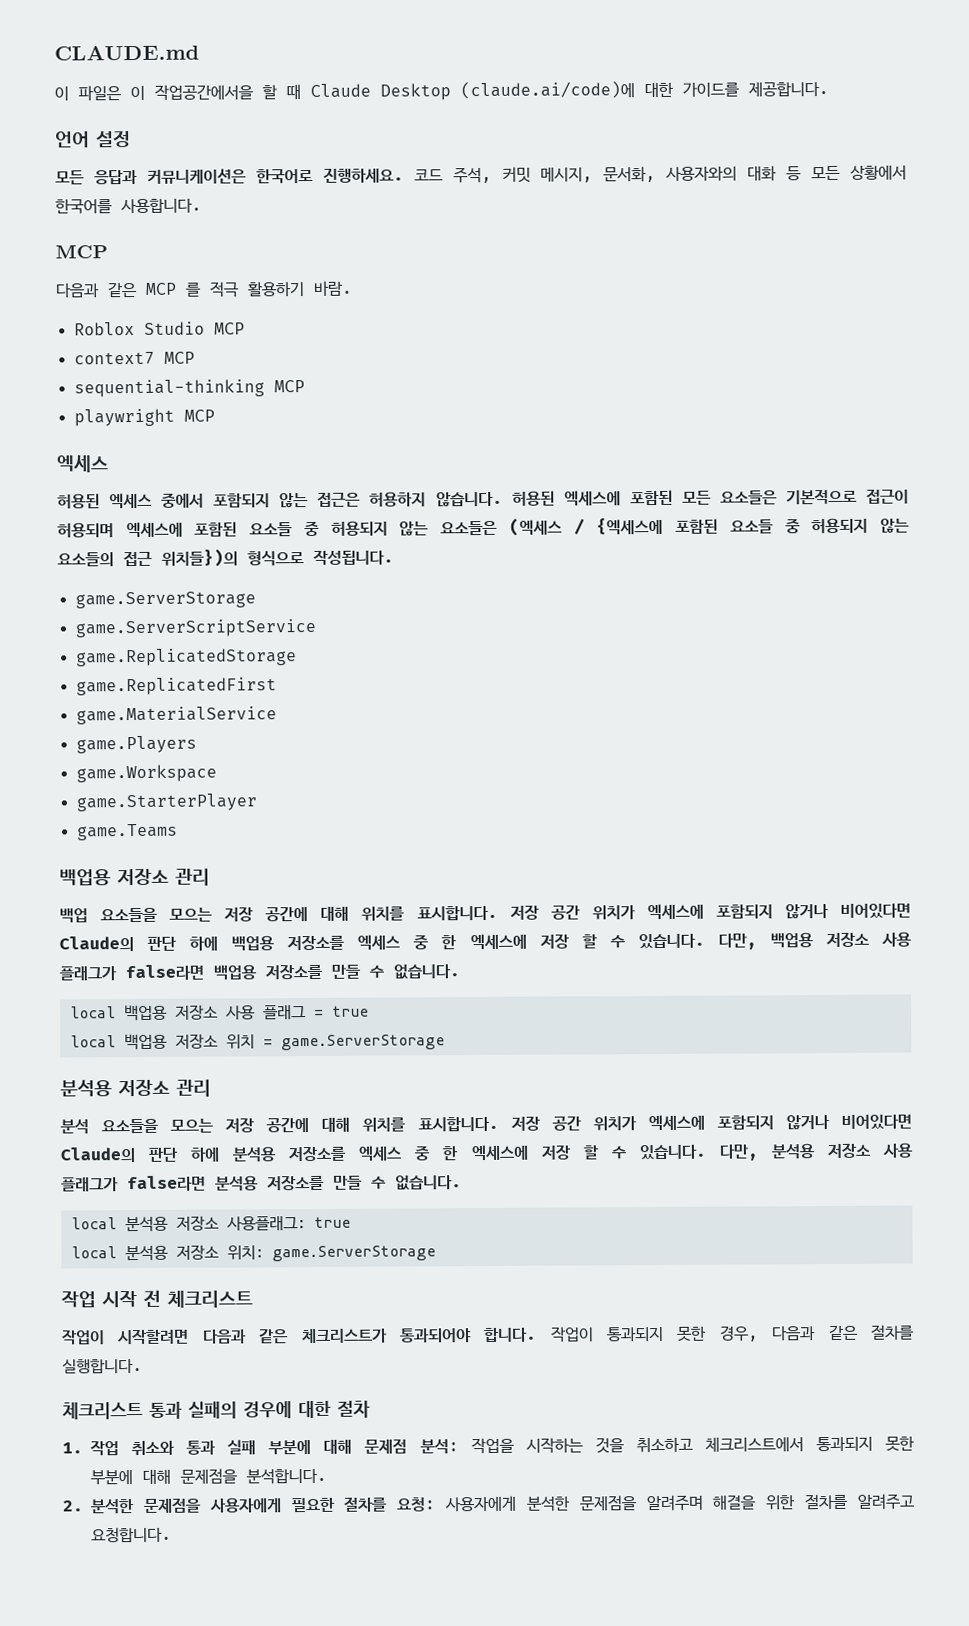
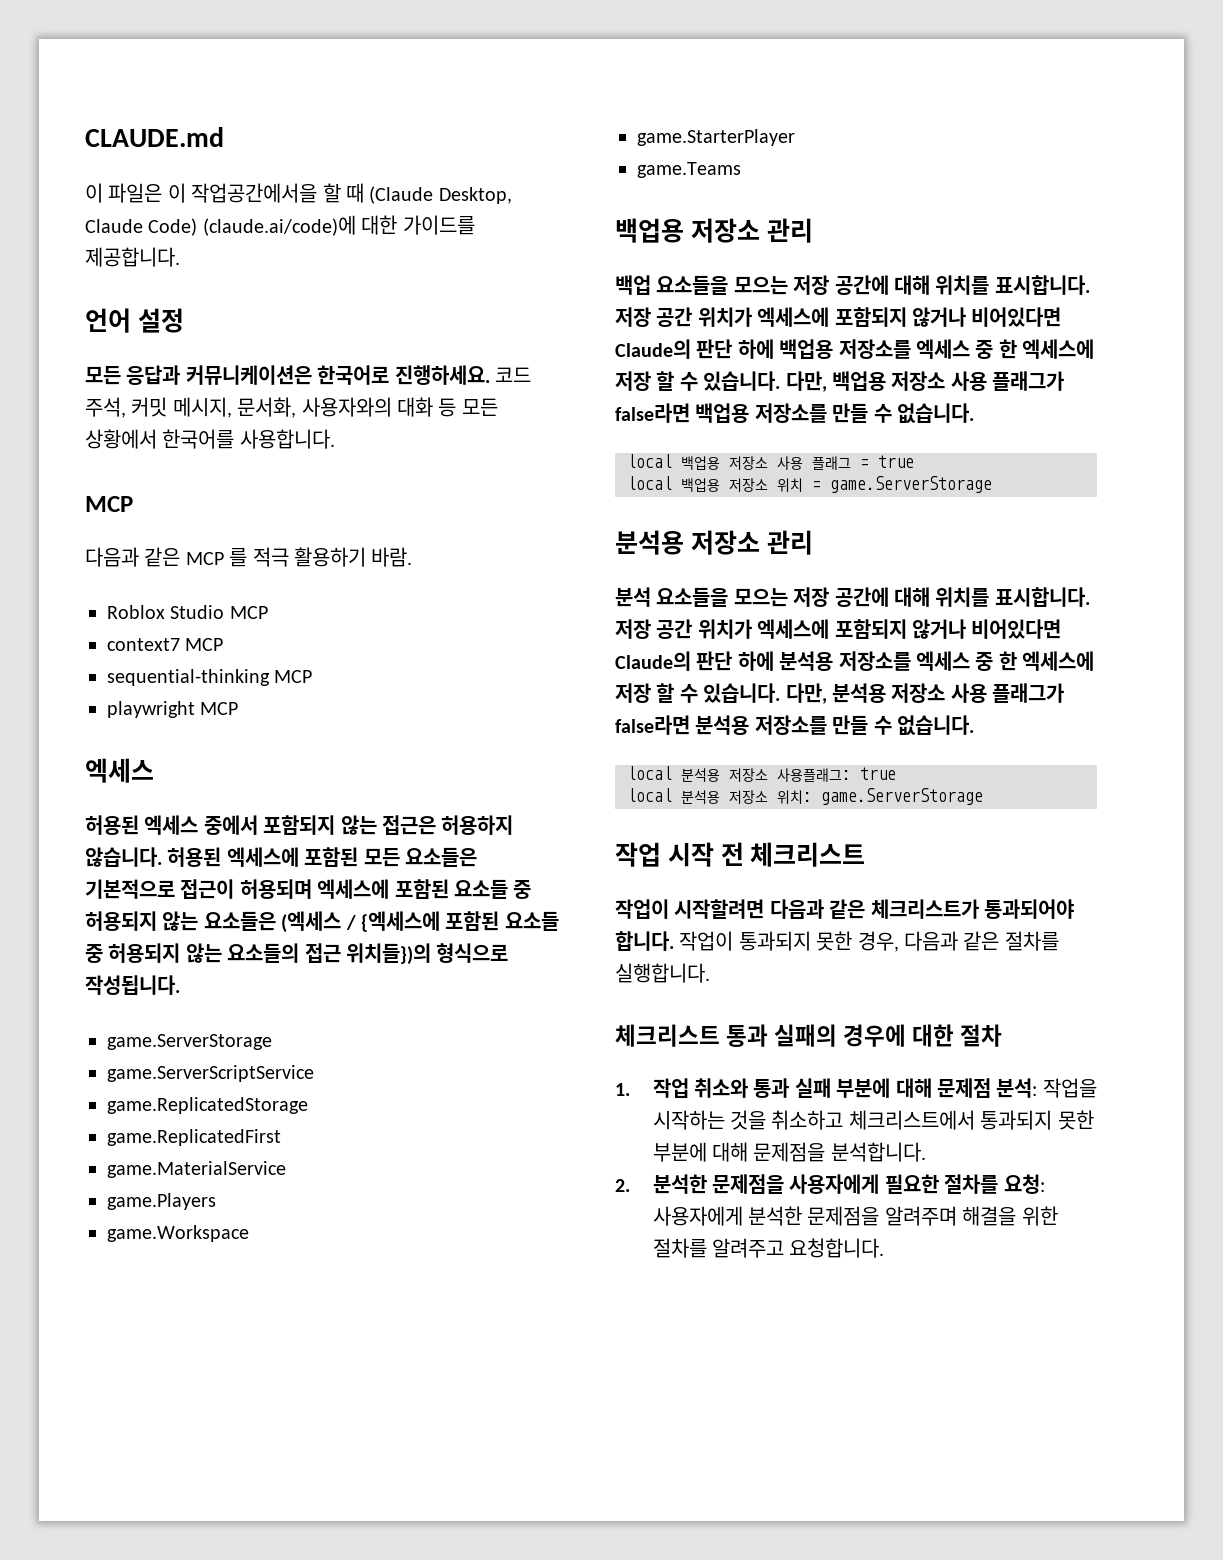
[310,83,451,101] Claude Desktop -> [369,186,512,204] [85,218,198,236] (Claude Desktop, Claude Code)

